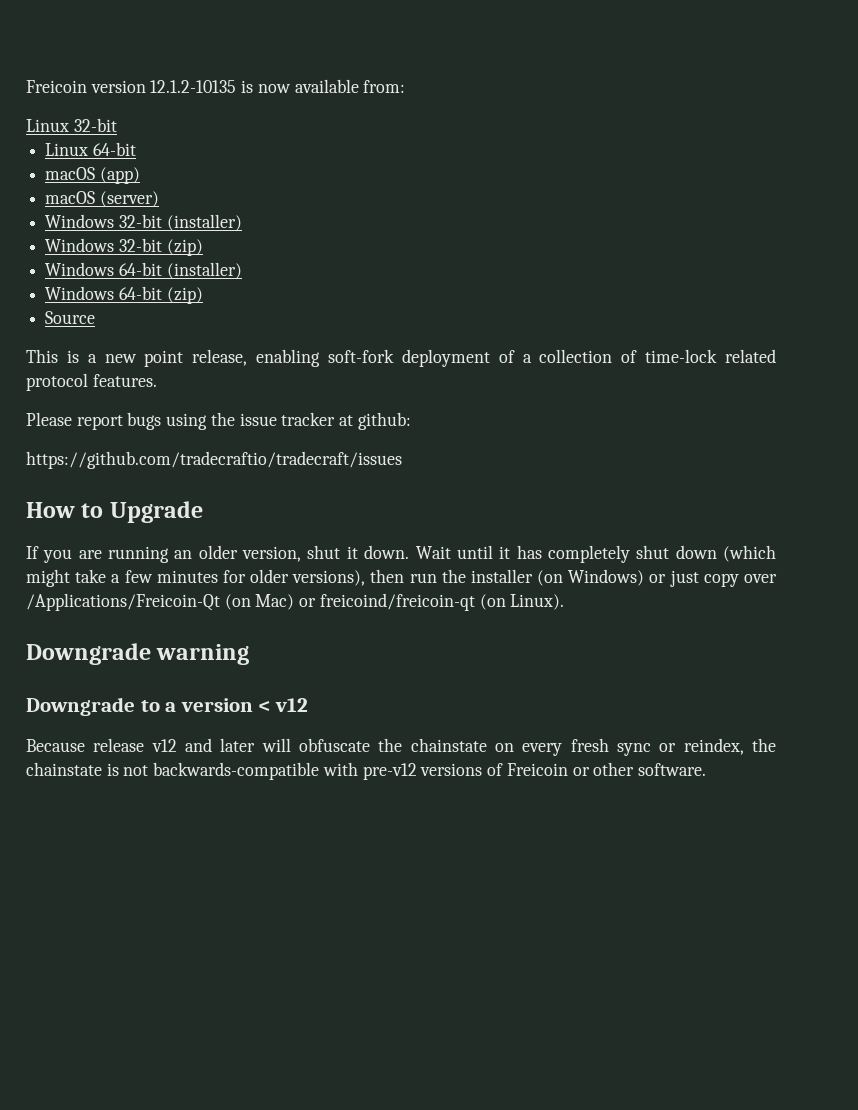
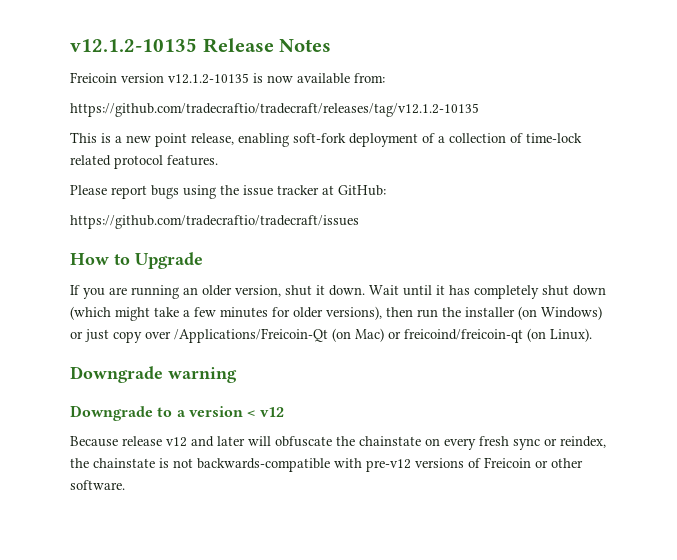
(26, 86) none -> [70,38,332,53] v12.1.2-10135 Release Notes //
[150,80,237,93] 12.1.2-10135 -> [168,73,249,84] v12.1.2-10135
[26,118,117,132] [45,142,136,156] [45,167,140,184] [45,191,159,207] [45,214,242,231] [45,238,203,256] [45,262,242,279] [45,286,203,304] [45,311,96,324] Linux 32-bit // Linux 64-bit // macOS (app) // macOS (server) // Windows 32-bit (installer) // Windows 32-bit (zip) // Windows 64-bit (installer) // Windows 64-bit (zip) // Source -> [70,103,479,117] https://github.com/tradecraftio/tradecraft/releases/tag/v12.1.2-10135
[357,412,411,430] github: -> [338,185,386,196] GitHub:

